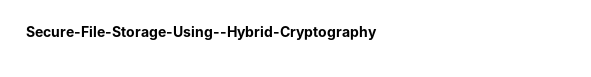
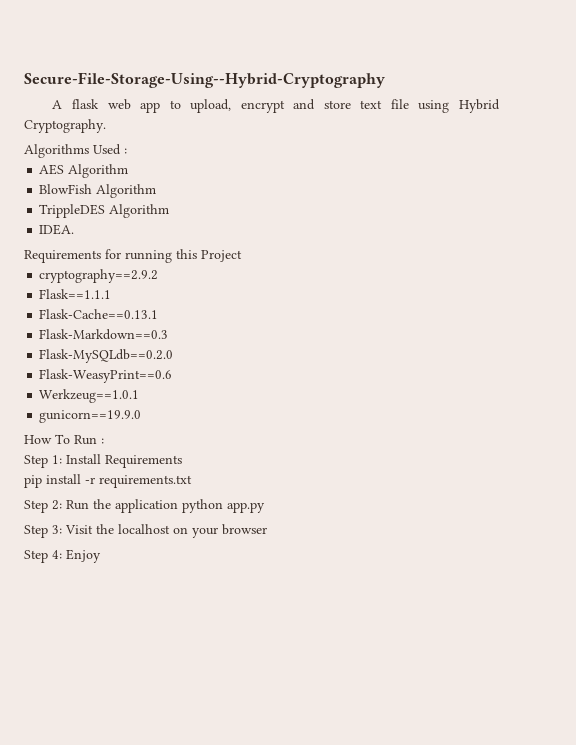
(377, 32) none -> [52,99,500,113] [24,119,106,133] [24,144,127,158] [39,164,129,178] [39,184,157,198] [39,204,170,218] [39,224,75,235] [24,249,242,263] [39,269,159,283] [39,289,112,299] [39,309,159,319] [39,329,169,340] [39,349,174,363] [39,369,173,383] [39,389,140,403] [39,410,142,423] [24,434,104,445] [24,454,182,468] [24,474,192,488] [24,499,265,513] [24,524,267,538] [24,549,101,563] // A flask web app to upload, encrypt and store text file using Hybrid Cryptography. // Algorithms Used : // AES Algorithm // BlowFish Algorithm // TrippleDES Algorithm // IDEA. // Requirements for running this Project // cryptography==2.9.2 // Flask==1.1.1 // Flask-Cache==0.13.1 // Flask-Markdown==0.3 // Flask-MySQLdb==0.2.0 // Flask-WeasyPrint==0.6 // Werkzeug==1.0.1 // gunicorn==19.9.0 // How To Run : // Step 1: Install Requirements // pip install -r requirements.txt // Step 2: Run the application python app.py // Step 3: Visit the localhost on your browser // Step 4: Enjoy

